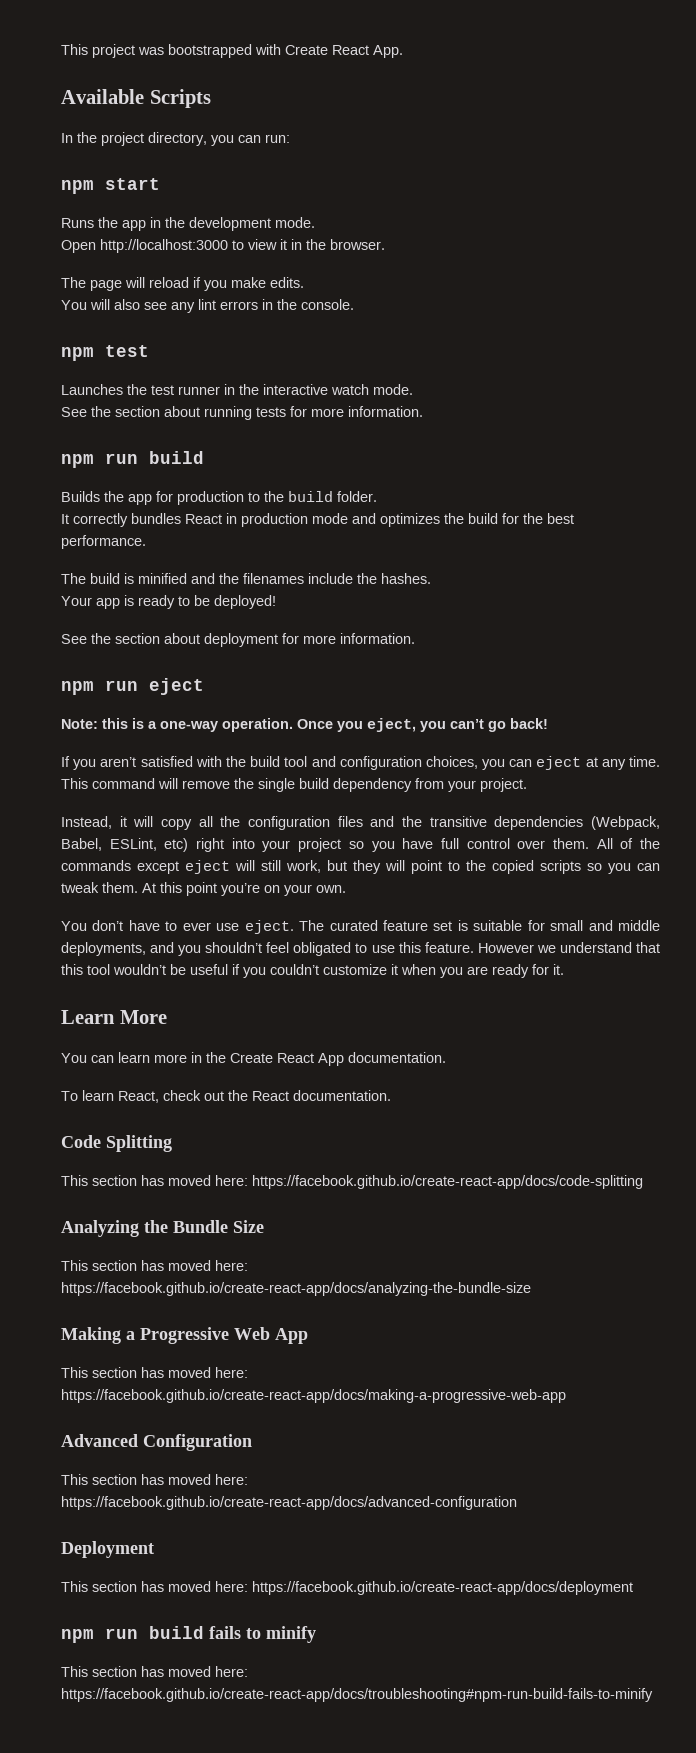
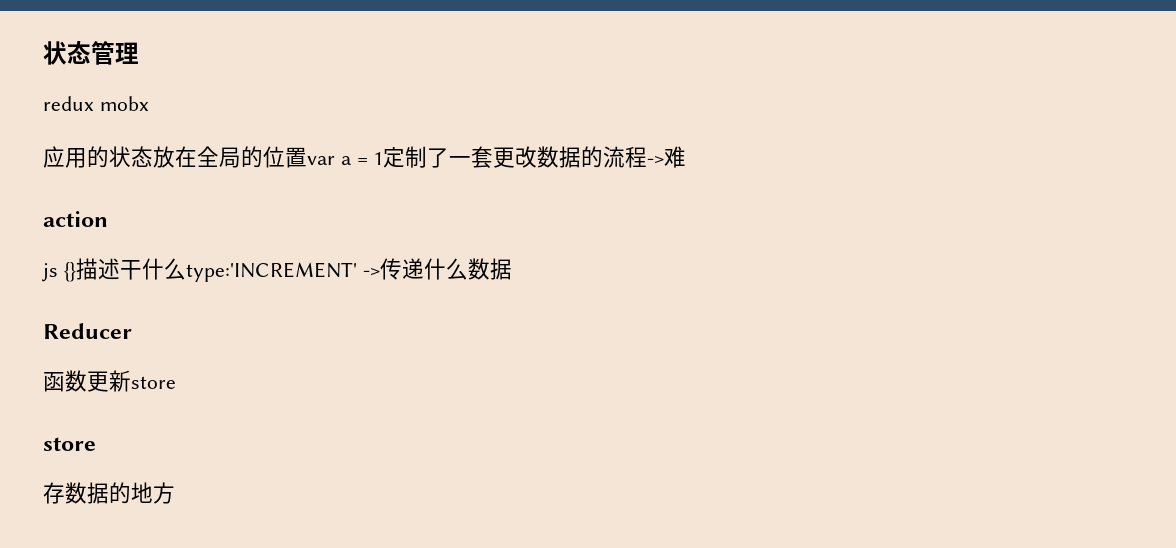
[61,44,403,58] [61,89,211,108] [61,132,290,146] [61,178,160,194] [61,217,315,231] [61,239,385,253] [61,277,304,291] [61,299,354,313] [61,345,149,361] [61,384,413,395] [61,406,423,420] [61,451,204,468] [61,491,377,505] [61,513,574,527] [61,535,146,549] [61,573,431,584] [61,595,276,609] [61,633,415,647] [61,678,204,695] [61,718,548,732] [61,756,660,770] [61,778,527,792] [61,816,661,830] [61,838,660,852] [61,860,660,874] [61,882,346,896] [61,920,660,934] [61,942,661,956] [61,964,564,978] [61,1010,167,1024] [61,1052,446,1066] [61,1090,391,1103] [61,1135,172,1152] [61,1175,643,1189] [61,1220,264,1237] [61,1260,248,1271] [61,1282,531,1296] [61,1327,308,1344] [61,1367,248,1378] [61,1389,566,1403] [61,1434,252,1451] [61,1474,248,1485] [61,1496,517,1510] [61,1541,154,1558] [61,1581,633,1595] [61,1626,316,1643] [61,1666,248,1677] [61,1688,653,1702] This project was bootstrapped with Create React App. // Available Scripts // In the project directory, you can run: // npm start // Runs the app in the development mode. // Open http://localhost:3000 to view it in the browser. // The page will reload if you make edits. // You will also see any lint errors in the console. // npm test // Launches the test runner in the interactive watch mode. // See the section about running tests for more information. // npm run build // Builds the app for production to the build folder. // It correctly bundles React in production mode and optimizes the build for the best performance. // The build is minified and the filenames include the hashes. // Your app is ready to be deployed! // See the section about deployment for more information. // npm run eject // Note: this is a one-way operation. Once you eject, you can’t go back! // If you aren’t satisfied with the build tool and configuration choices, you can eject at any time. This command will remove the single build dependency from your project. // Instead, it will copy all the configuration files and the transitive dependencies (Webpack, Babel, ESLint, etc) right into your project so you have full control over them. All of the commands except eject will still work, but they will point to the copied scripts so you can tweak them. At this point you’re on your own. // You don’t have to ever use eject. The curated feature set is suitable for small and middle deployments, and you shouldn’t feel obligated to use this feature. However we understand that this tool wouldn’t be useful if you couldn’t customize it when you are ready for it. // Learn More // You can learn more in the Create React App documentation. // To learn React, check out the React documentation. // Code Splitting // This section has moved here: https://facebook.github.io/create-react-app/docs/code-splitting // Analyzing the Bundle Size // This section has moved here: https://facebook.github.io/create-react-app/docs/analyzing-the-bundle-size // Making a Progressive Web App // This section has moved here: https://facebook.github.io/create-react-app/docs/making-a-progressive-web-app // Advanced Configuration // This section has moved here: https://facebook.github.io/create-react-app/docs/advanced-configuration // Deployment // This section has moved here: https://facebook.github.io/create-react-app/docs/deployment // npm run build fails to minify // This section has moved here: https://facebook.github.io/create-react-app/docs/troubleshooting#npm-run-build-fails-to-minify -> [43,41,139,65] [43,96,149,111] [43,146,687,168] [43,211,108,227] [42,258,512,282] [43,323,132,339] [43,370,176,392] [43,437,96,451] [43,482,175,504] 状态管理 // redux mobx // 应用的状态放在全局的位置var a = 1定制了一套更改数据的流程->难 // action // js {}描述干什么type:'INCREMENT' ->传递什么数据 // Reducer // 函数更新store // store // 存数据的地方

